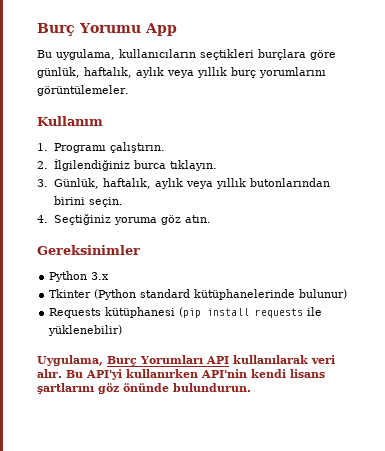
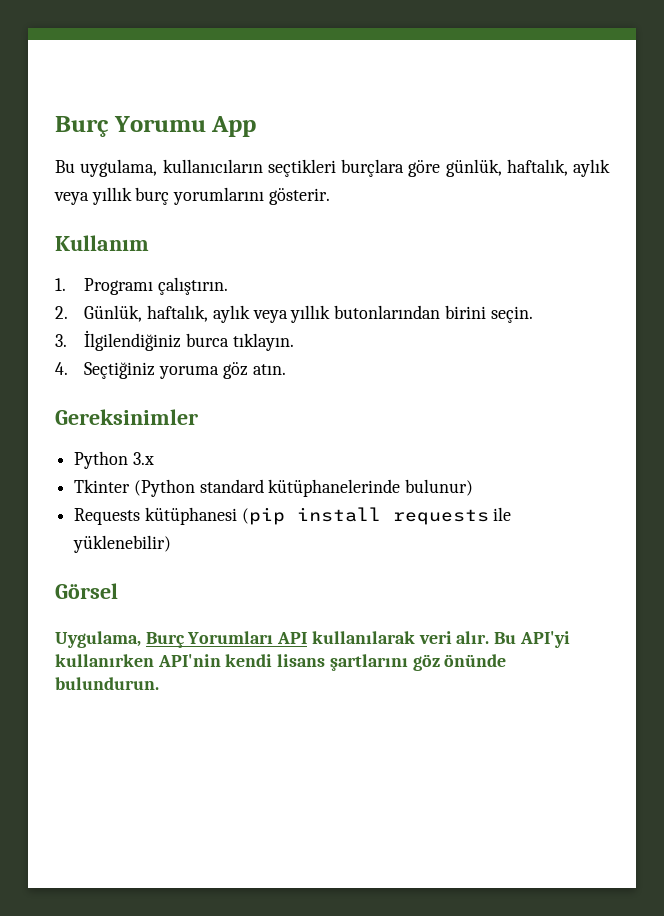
[37,85,129,96] görüntülemeler. -> [268,188,330,205] gösterir.
[53,159,217,171] [37,179,48,187] İlgilendiğiniz burca tıklayın. // 3. -> (68, 312) none
(123, 202) none -> [55,330,294,351] // 3. İlgilendiğiniz burca tıklayın.
(123, 330) none -> [55,583,118,599] // Görsel

